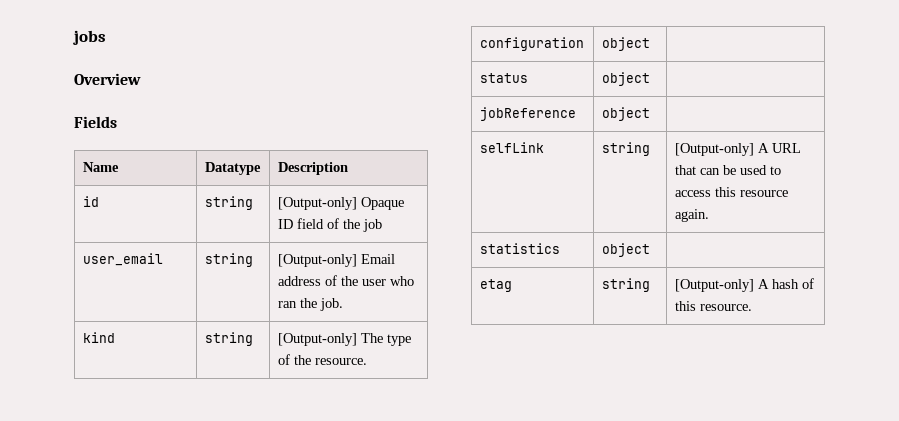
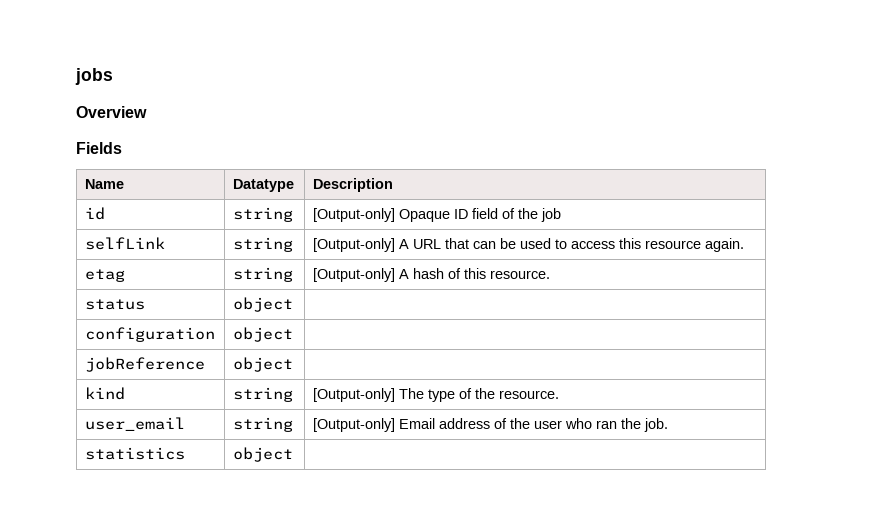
[82,253,163,266] [204,253,253,267] [277,254,395,267] [277,275,414,286] [277,298,343,311] [82,332,115,343] [204,332,253,346] [277,333,411,346] [277,354,367,365] [479,37,584,51] [601,37,650,51] [479,73,528,83] [601,72,650,86] [479,107,576,121] [601,107,650,121] // user_email | string | [Output-only] Email address of the user who ran the job. // kind | string | [Output-only] The type of the resource. // configuration | object | // status | object | // jobReference | object | -> (561, 215) none
[479,243,560,254] [601,243,650,257] // statistics | object | -> (744, 245) none
(752, 307) none -> [84,299,145,310] [232,297,293,312] [84,327,215,342] [232,327,293,342] [84,357,205,372] [232,357,293,372] [84,387,125,400] [232,387,293,402] [312,388,559,402] [84,417,185,431] [232,417,293,432] [312,418,668,432] [84,447,185,460] [232,447,293,462] // status | object | // configuration | object | // jobReference | object | // kind | string | [Output-only] The type of the resource. // user_email | string | [Output-only] Email address of the user who ran the job. // statistics | object |

